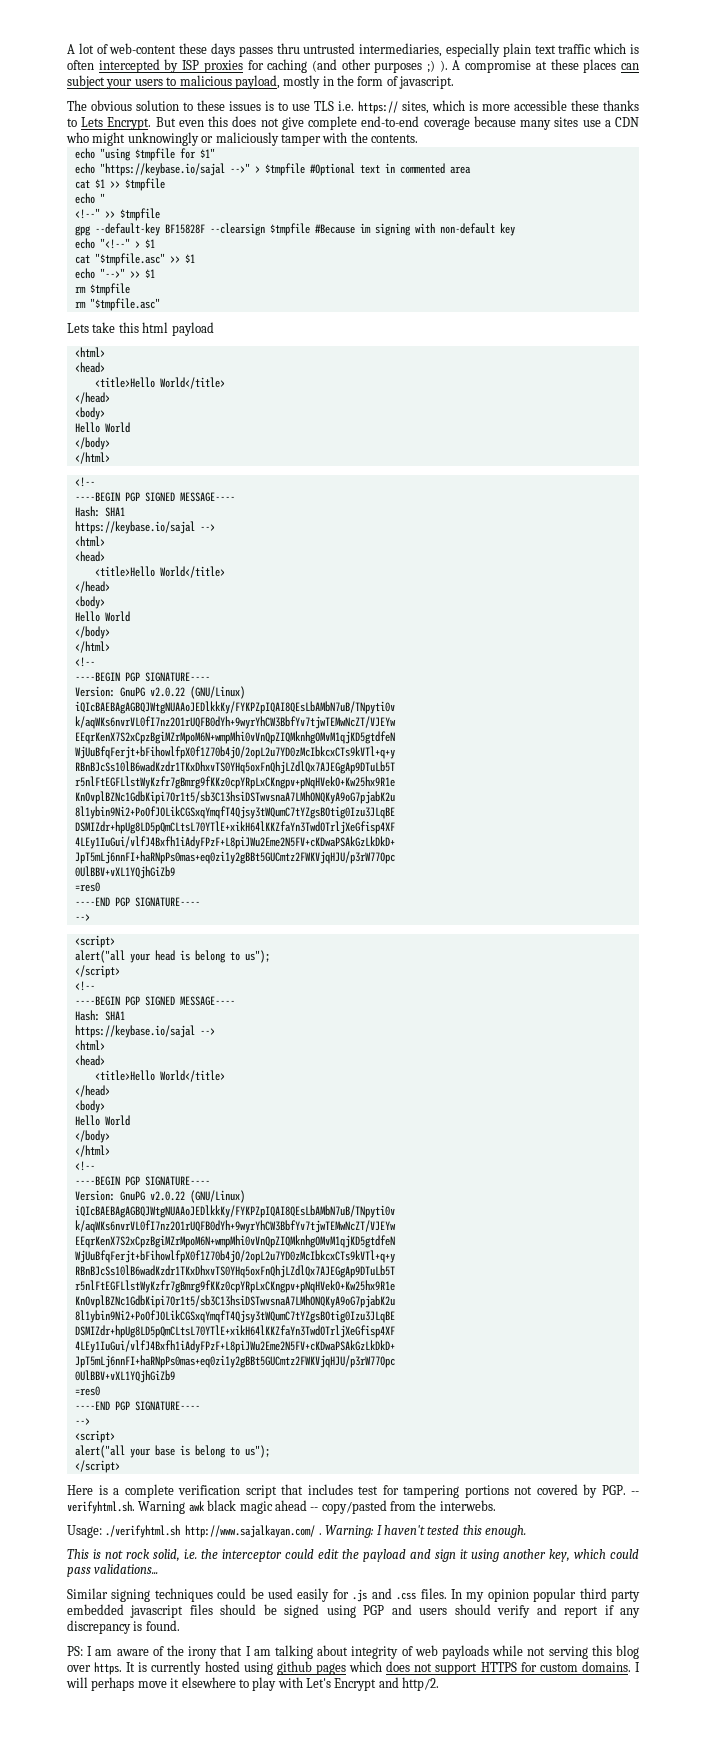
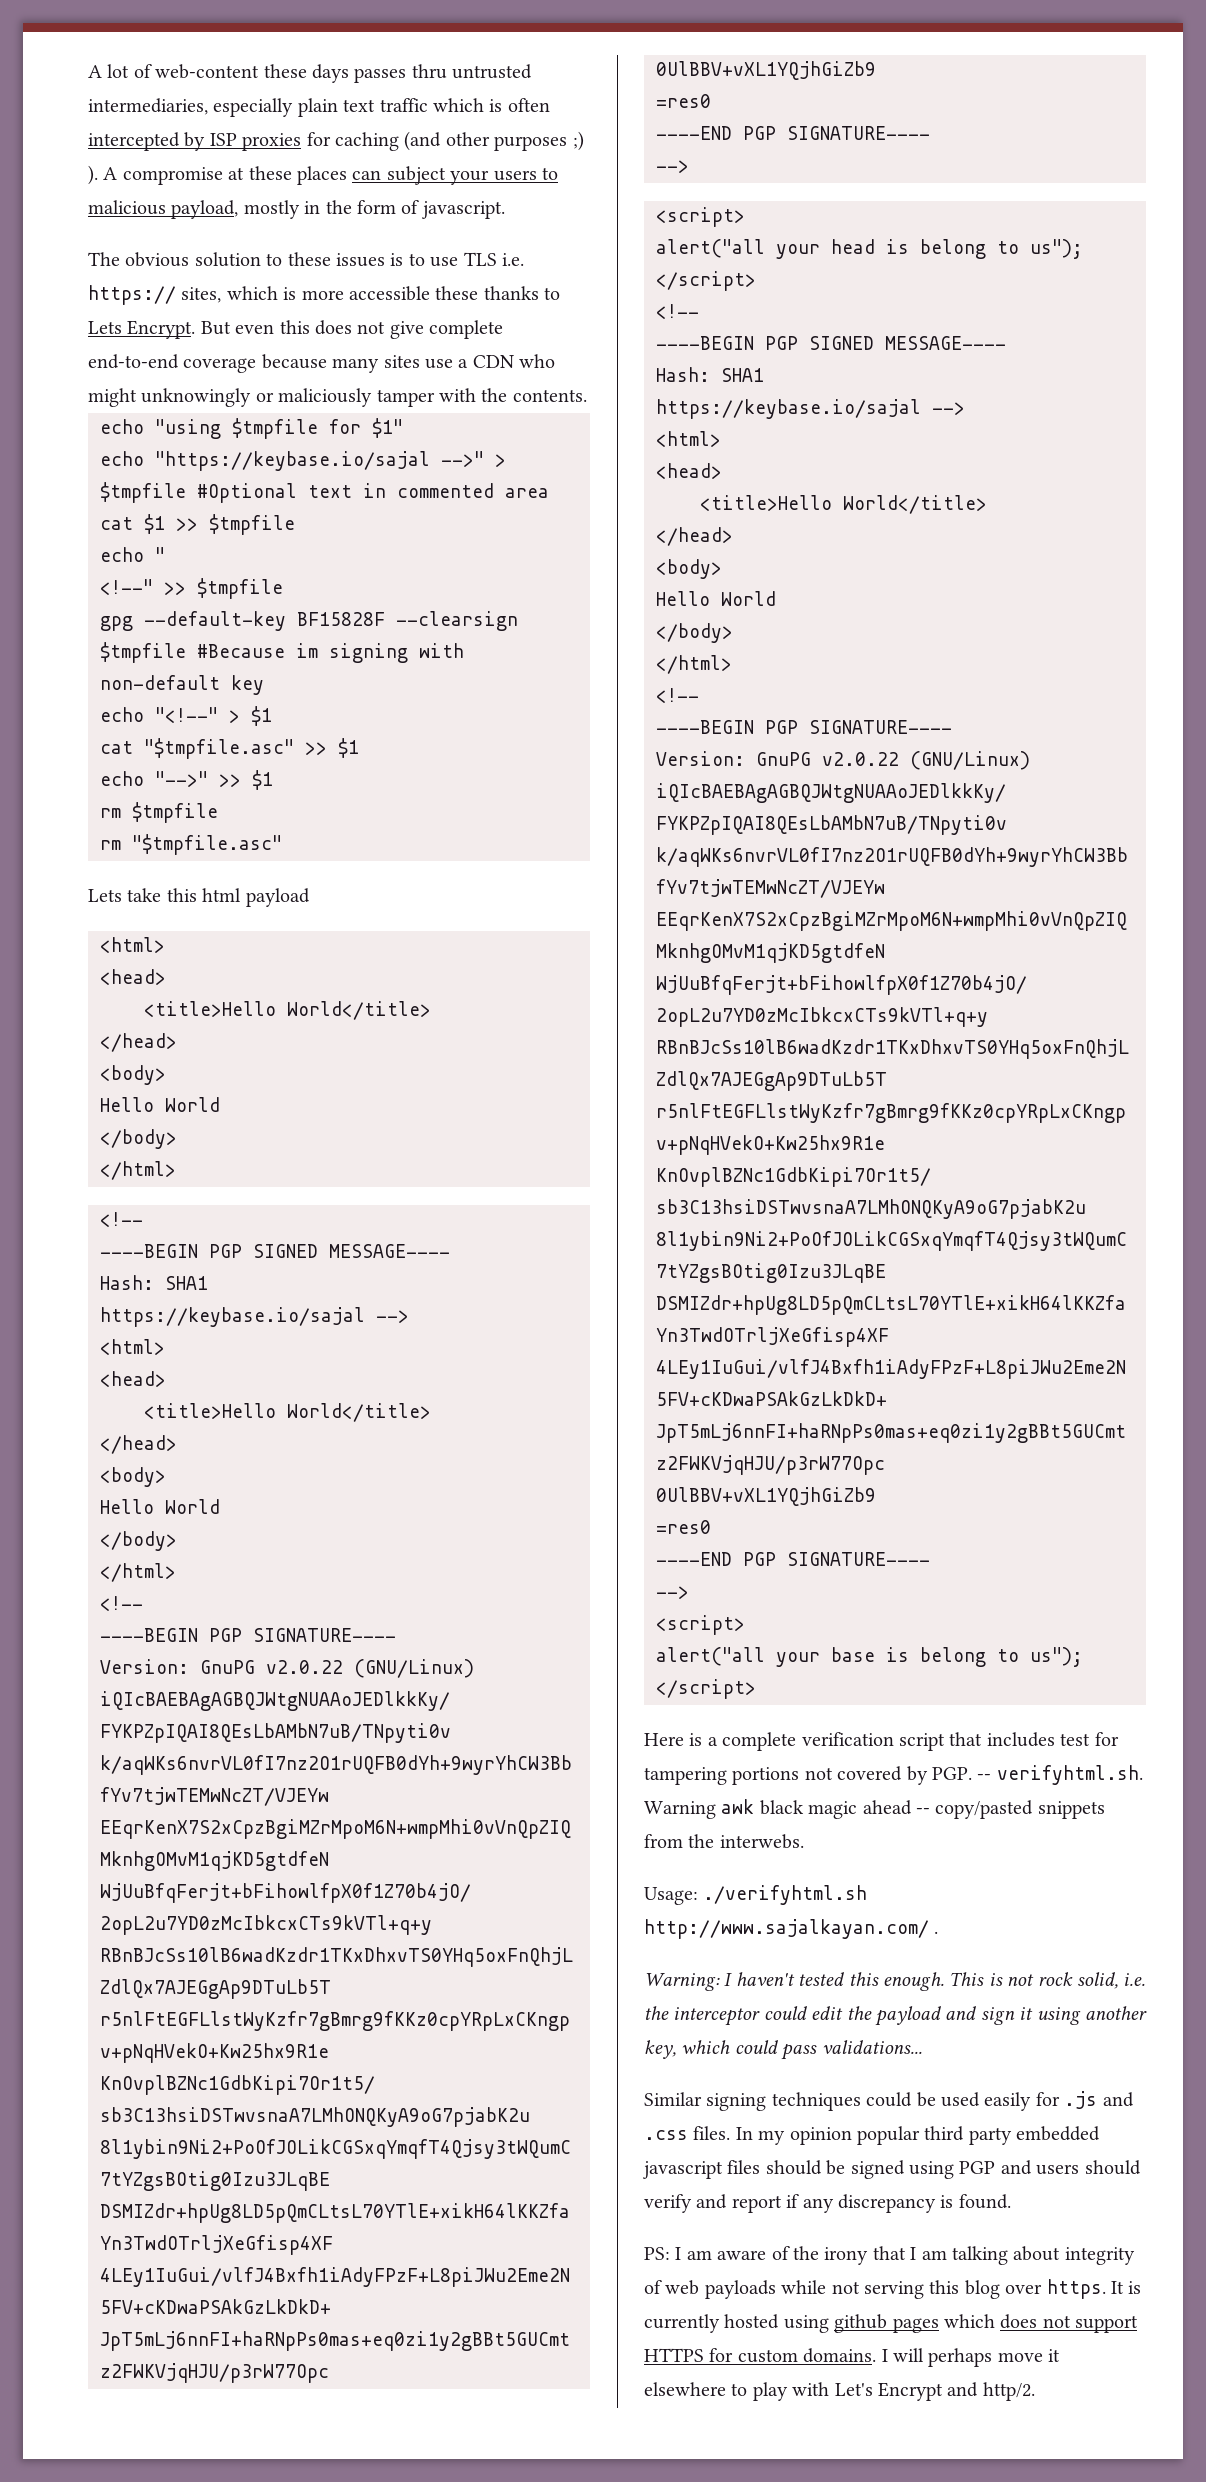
(387, 1507) none -> [1037,1801,1105,1819] snippets
(322, 1534) none -> (939, 1932) //
(526, 1531) // -> (944, 1981) none

